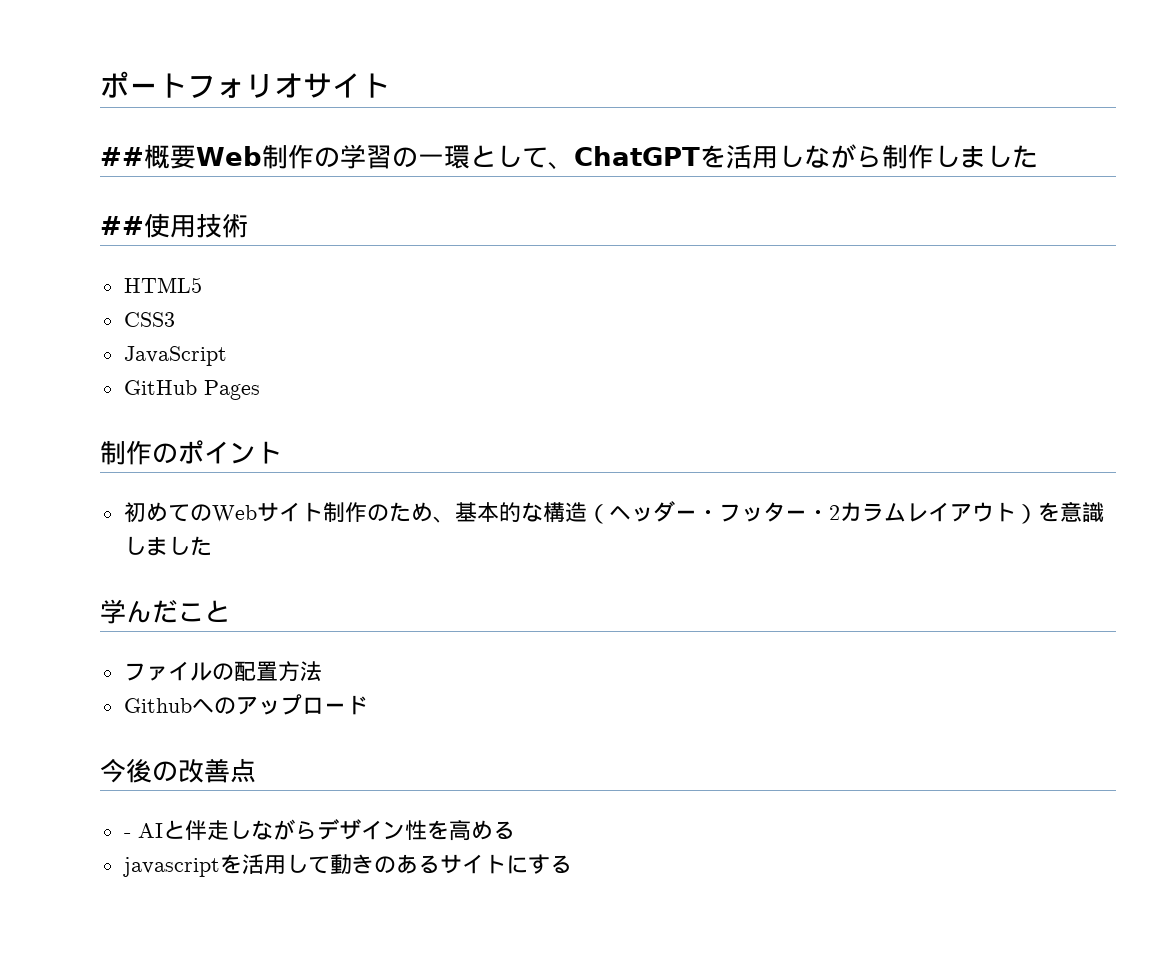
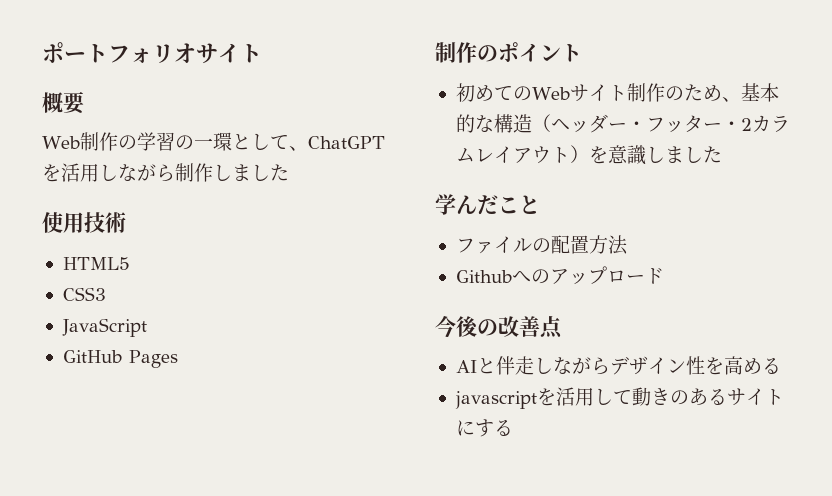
[100,147,144,166] ## -> (262, 53) none
(196, 157) none -> (85, 102) //
[100,216,144,235] ## -> (289, 172) none
[123,833,131,838] - -> (563, 327) none

